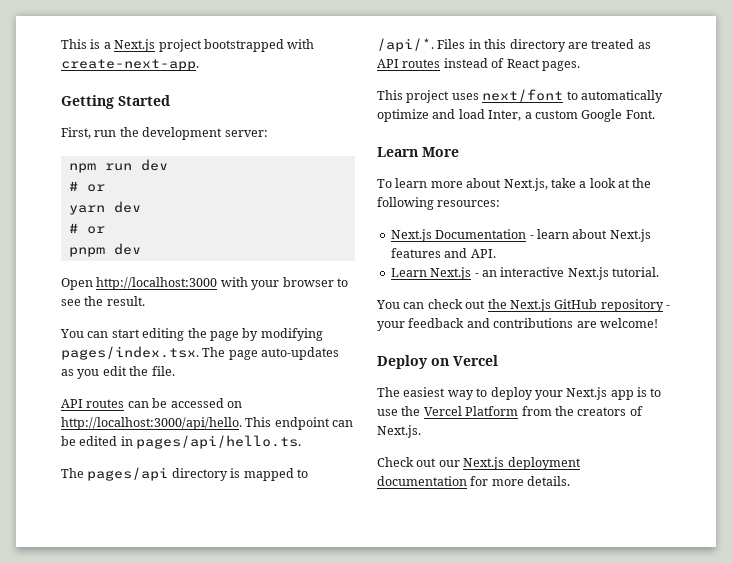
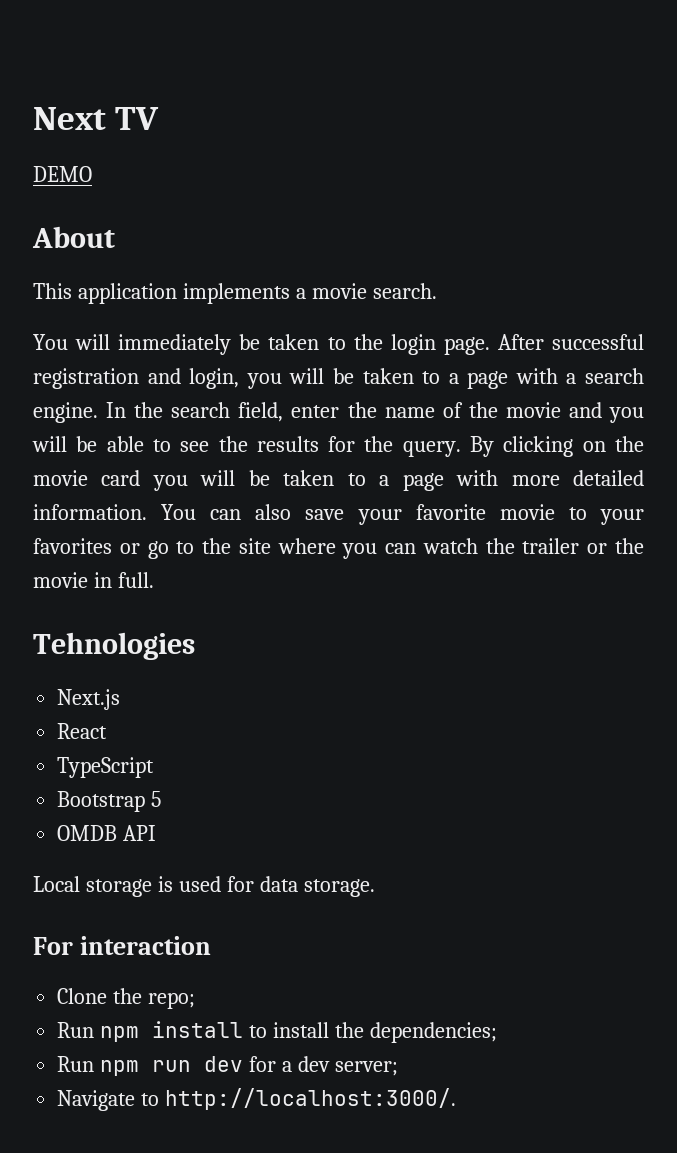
[61,39,315,52] [61,59,199,71] [61,95,170,109] [61,127,268,140] [68,159,168,173] [68,181,105,192] [68,201,141,215] [68,223,105,234] [68,243,141,257] [61,277,348,290] [61,296,145,306] [60,328,323,341] [61,346,340,360] [61,366,175,379] [61,398,242,408] [61,417,354,430] [61,435,302,449] [61,467,308,481] [377,38,651,52] [377,58,580,71] [377,89,663,103] [377,109,655,122] [377,147,459,157] [377,178,652,191] [377,197,501,210] [390,229,651,242] [390,248,496,258] [390,267,659,280] [376,299,670,312] [377,318,658,331] [377,355,498,369] [377,387,662,400] [377,406,643,416] [377,425,421,438] [377,457,581,470] [377,476,571,486] This is a Next.js project bootstrapped with create-next-app. // Getting Started // First, run the development server: // npm run dev // # or // yarn dev // # or // pnpm dev // Open http://localhost:3000 with your browser to see the result. // You can start editing the page by modifying pages/index.tsx. The page auto-updates as you edit the file. // API routes can be accessed on http://localhost:3000/api/hello. This endpoint can be edited in pages/api/hello.ts. // The pages/api directory is mapped to /api/*. Files in this directory are treated as API routes instead of React pages. // This project uses next/font to automatically optimize and load Inter, a custom Google Font. // Learn More // To learn more about Next.js, take a look at the following resources: // Next.js Documentation - learn about Next.js features and API. // Learn Next.js - an interactive Next.js tutorial. // You can check out the Next.js GitHub repository - your feedback and contributions are welcome! // Deploy on Vercel // The easiest way to deploy your Next.js app is to use the Vercel Platform from the creators of Next.js. // Check out our Next.js deployment documentation for more details. -> [33,107,160,130] [33,166,92,182] [32,226,115,248] [33,283,437,304] [33,334,645,355] [33,368,644,389] [33,402,644,423] [32,436,644,457] [33,470,644,491] [33,504,644,525] [33,538,644,559] [33,572,154,588] [33,632,195,660] [57,689,121,710] [57,723,108,739] [57,757,155,778] [57,791,162,812] [57,825,157,841] [33,876,375,897] [33,936,211,955] [57,988,196,1009] [57,1021,497,1043] [57,1056,398,1076] [57,1088,457,1111] Next TV // DEMO // About // This application implements a movie search. // You will immediately be taken to the login page. After successful registration and login, you will be taken to a page with a search engine. In the search field, enter the name of the movie and you will be able to see the results for the query. By clicking on the movie card you will be taken to a page with more detailed information. You can also save your favorite movie to your favorites or go to the site where you can watch the trailer or the movie in full. // Tehnologies // Next.js // React // TypeScript // Bootstrap 5 // OMDB API // Local storage is used for data storage. // For interaction // Clone the repo; // Run npm install to install the dependencies; // Run npm run dev for a dev server; // Navigate to http://localhost:3000/.

